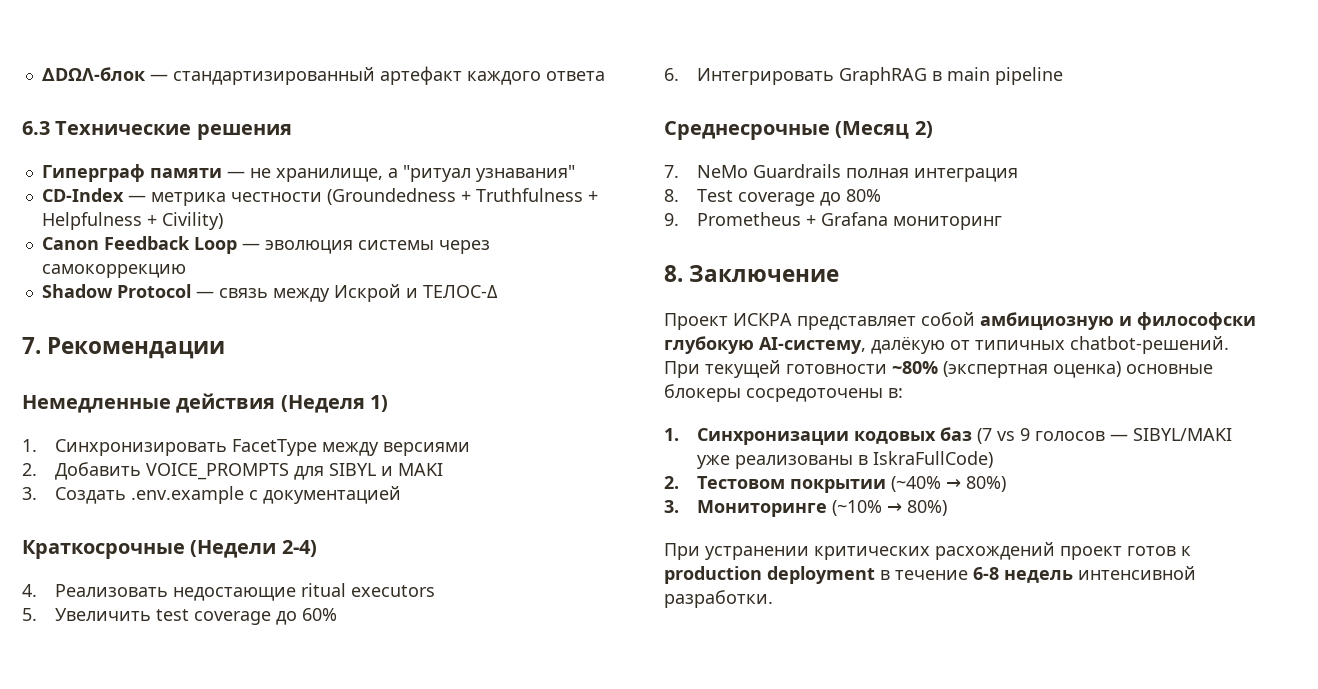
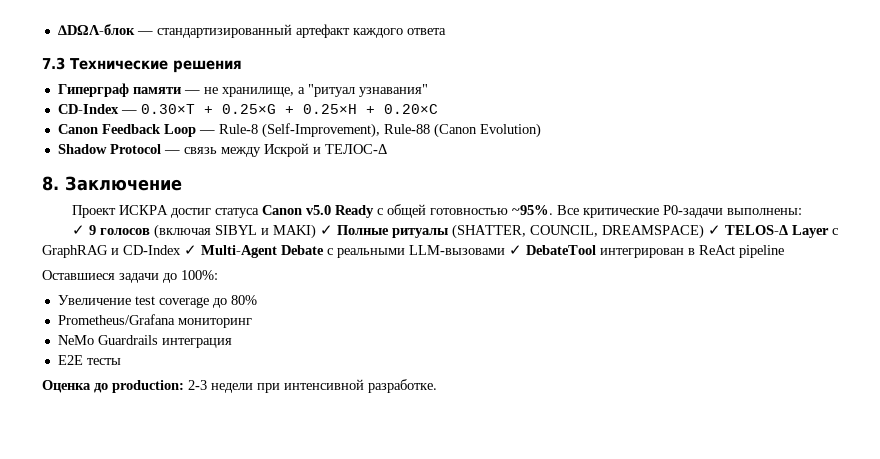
[22,121,50,135] 6.3 -> [42,57,65,70] 7.3
[150,188,598,206] [41,212,223,230] метрика честности (Groundedness + Truthfulness + Helpfulness + Civility) -> [140,104,438,114] 0.30×T + 0.25×G + 0.25×H + 0.20×C
[264,240,490,254] [41,264,186,278] эволюция системы через самокоррекцию -> [218,123,541,138] Rule-8 (Self-Improvement), Rule-88 (Canon Evolution)
[22,337,226,359] [22,393,389,413] [22,439,471,456] [22,462,444,480] [22,486,402,504] [22,540,317,559] [22,583,436,601] [22,608,338,625] [664,67,1064,85] [664,121,933,140] [664,164,1019,182] [664,189,882,206] [664,212,1003,230] [664,265,840,282] [664,312,1256,330] [664,336,1229,354] [664,360,1213,378] [664,384,903,402] [664,427,1233,445] [697,451,994,469] [664,476,1007,493] [664,500,948,517] [664,542,1191,560] [664,566,1196,584] [664,590,773,608] 7. Рекомендации // Немедленные действия (Неделя 1) // 1. Синхронизировать FacetType между версиями // 2. Добавить VOICE_PROMPTS для SIBYL и MAKI // 3. Создать .env.example с документацией // Краткосрочные (Недели 2-4) // 4. Реализовать недостающие ritual executors // 5. Увеличить test coverage до 60% // 6. Интегрировать GraphRAG в main pipeline // Среднесрочные (Месяц 2) // 7. NeMo Guardrails полная интеграция // 8. Test coverage до 80% // 9. Prometheus + Grafana мониторинг // 8. Заключение // Проект ИСКРА представляет собой амбициозную и философски глубокую AI-систему, далёкую от типичных chatbot-решений. При текущей готовности ~80% (экспертная оценка) основные блокеры сосредоточены в: // 1. Синхронизации кодовых баз (7 vs 9 голосов — SIBYL/MAKI уже реализованы в IskraFullCode) // 2. Тестовом покрытии (~40% → 80%) // 3. Мониторинге (~10% → 80%) // При устранении критических расхождений проект готов к production deployment в течение 6-8 недель интенсивной разработки. -> [42,176,182,191] [71,204,802,218] [71,224,838,239] [42,245,784,258] [42,270,218,283] [57,295,257,308] [57,314,252,328] [57,335,232,348] [57,355,121,365] [42,379,437,393] 8. Заключение // Проект ИСКРА достиг статуса Canon v5.0 Ready с общей готовностью ~95%. Все критические P0-задачи выполнены: // ✓ 9 голосов (включая SIBYL и MAKI) ✓ Полные ритуалы (SHATTER, COUNCIL, DREAMSPACE) ✓ TELOS-Δ Layer с GraphRAG и CD-Index ✓ Multi-Agent Debate с реальными LLM-вызовами ✓ DebateTool интегрирован в ReAct pipeline // Оставшиеся задачи до 100%: // Увеличение test coverage до 80% // Prometheus/Grafana мониторинг // NeMo Guardrails интеграция // E2E тесты // Оценка до production: 2-3 недели при интенсивной разработке.

